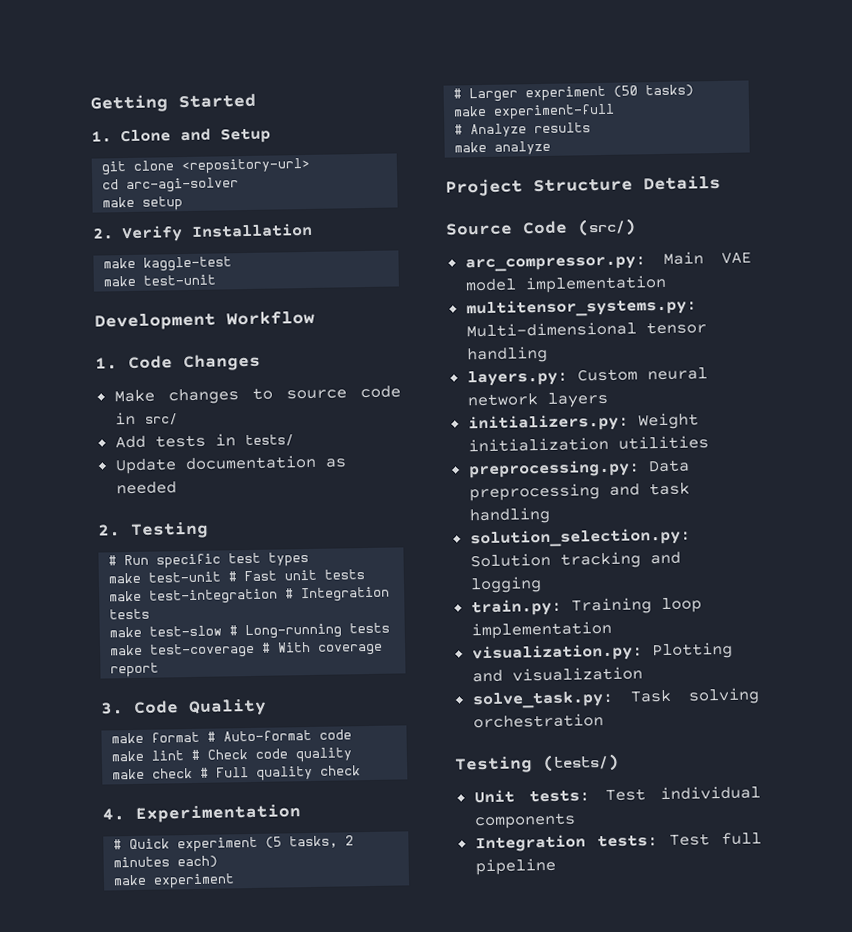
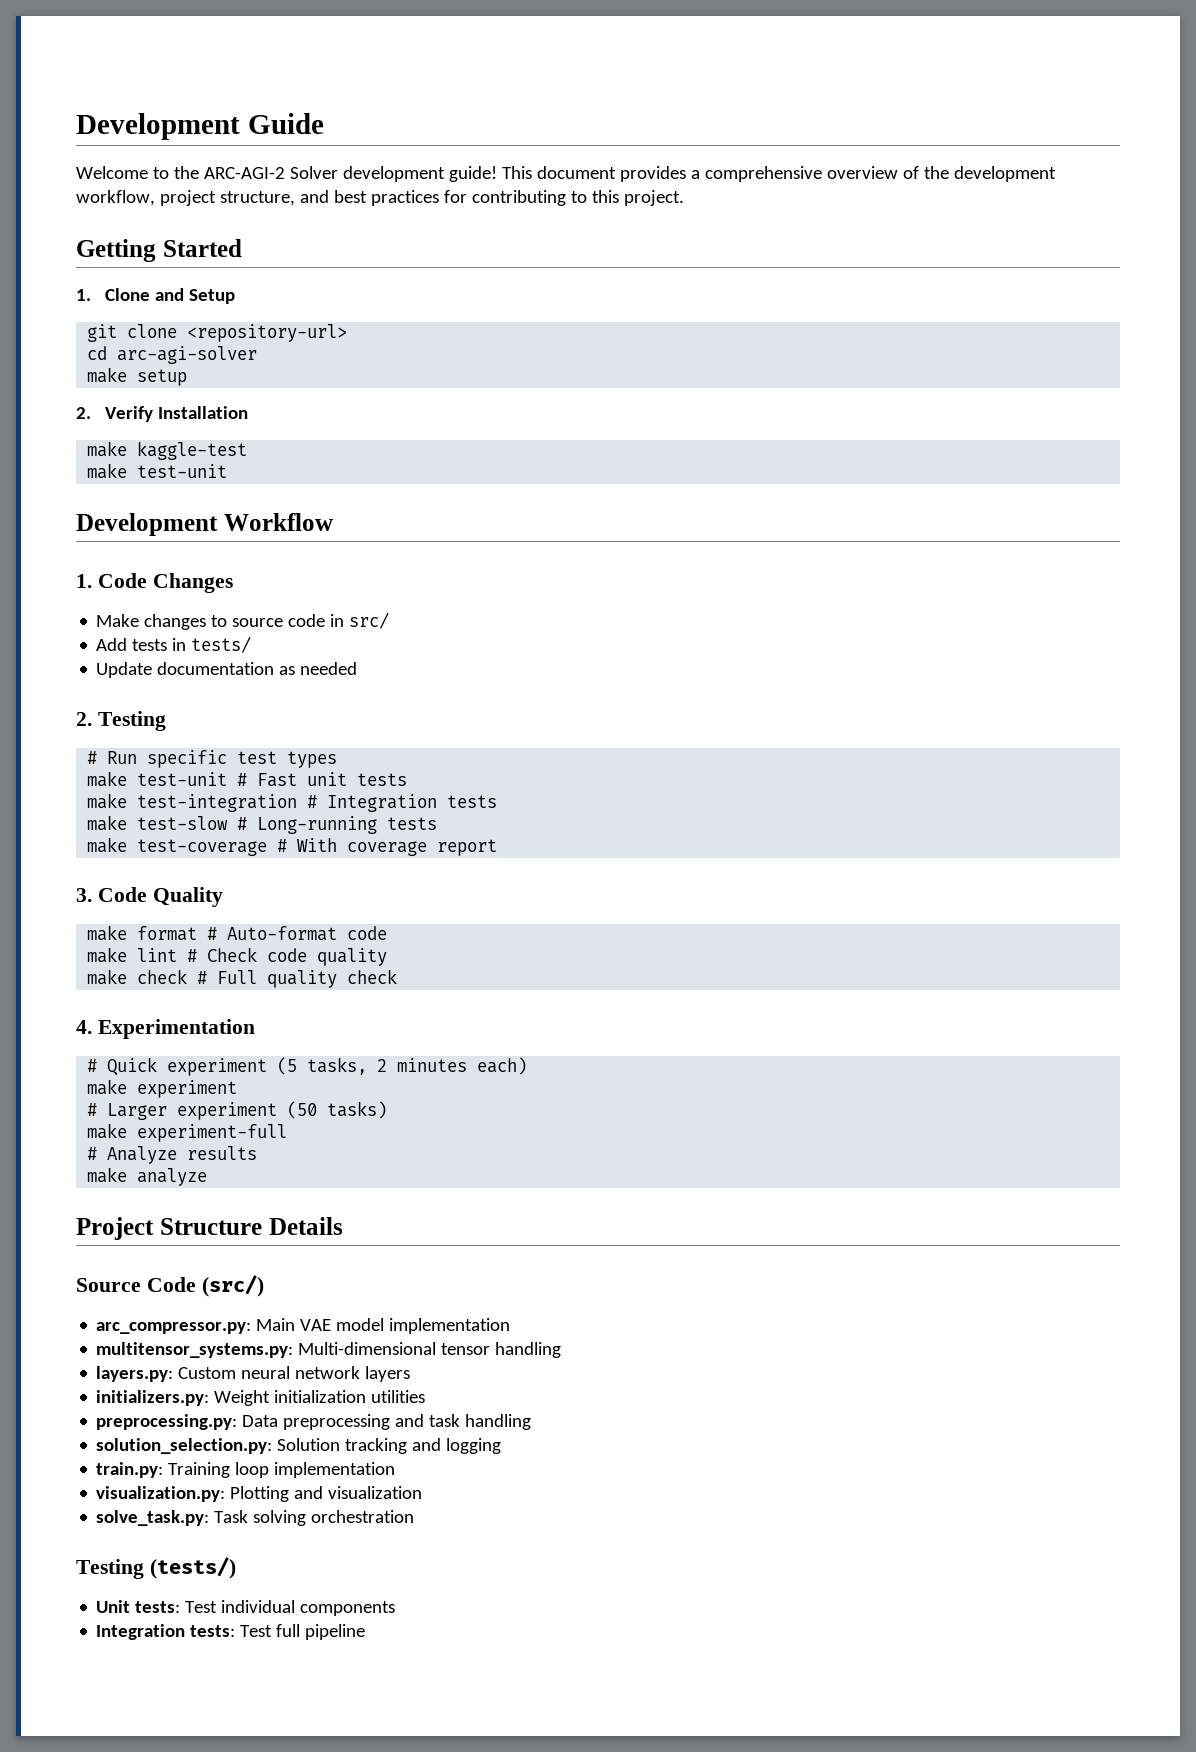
(90, 103) none -> [76,113,324,140] [76,166,1056,182] [76,190,684,206] Development Guide // Welcome to the ARC-AGI-2 Solver development guide! This document provides a comprehensive overview of the development workflow, project structure, and best practices for contributing to this project. //

